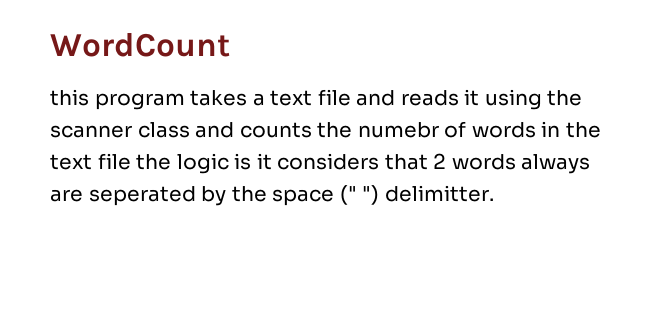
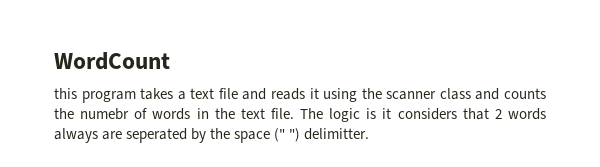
[97,153,172,170] file the -> [270,108,324,119] file. The

